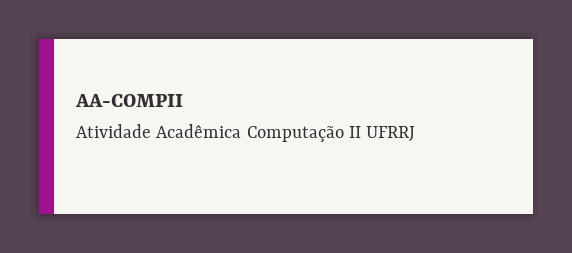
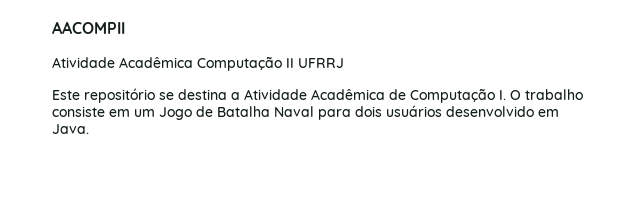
[75,94,183,107] AA-COMPII -> [52,21,125,34] AACOMPII
(416, 133) none -> [52,88,583,103] [52,105,559,120] [52,124,89,134] // Este repositório se destina a Atividade Acadêmica de Computação I. O trabalho consiste em um Jogo de Batalha Naval para dois usuários desenvolvido em Java.

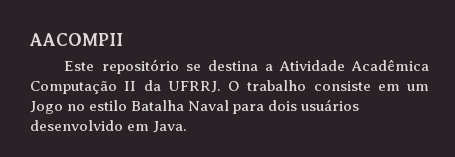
[52,56,344,71] // Atividade Acadêmica Computação II UFRRJ -> (123, 39) none
[389,88,506,103] de Computação I. -> [30,80,221,94] Computação II da UFRRJ.
[196,106,213,117] de -> [67,100,128,111] no estilo

